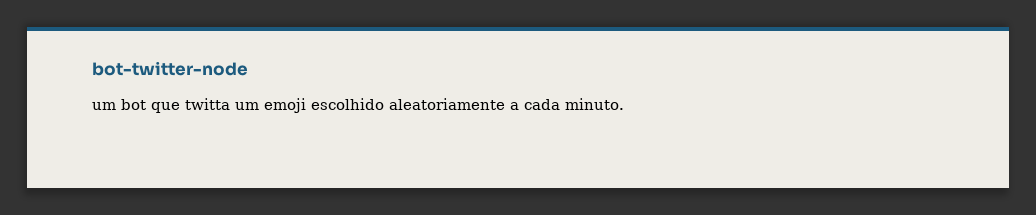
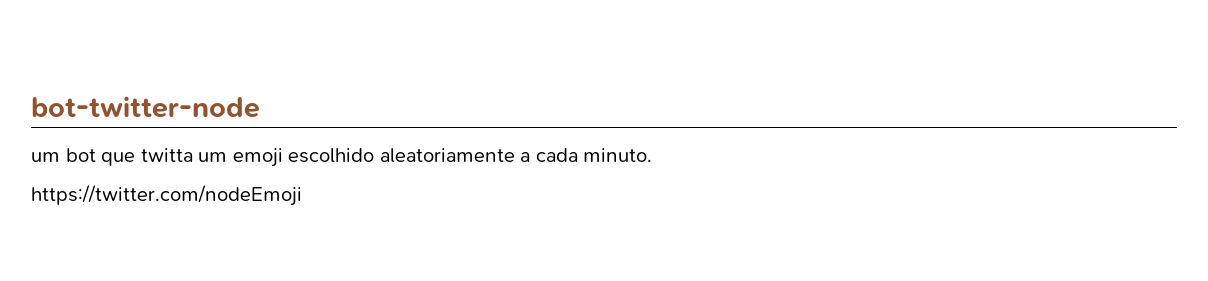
(624, 104) none -> [31,185,302,206] // https://twitter.com/nodeEmoji

